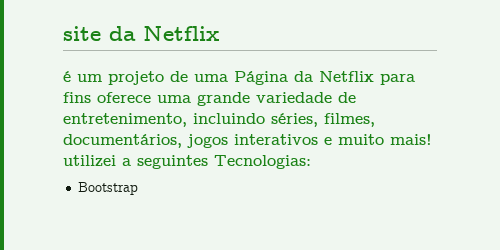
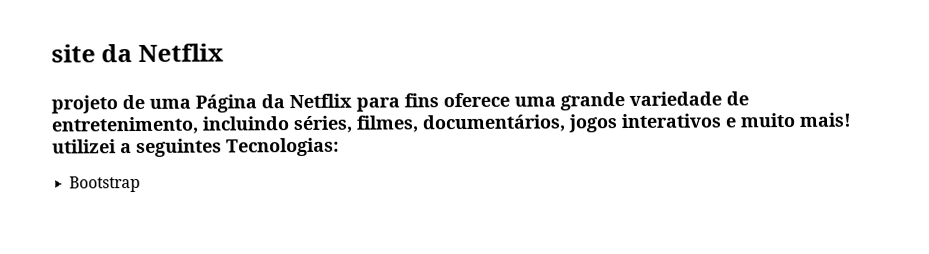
[63,71,102,82] é um -> (224, 52) none

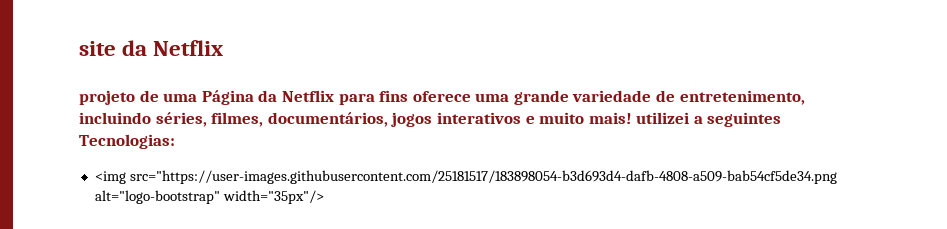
[69,175,142,193] Bootstrap -> [94,170,837,184] [94,190,324,204] <img src="https://user-images.githubusercontent.com/25181517/183898054-b3d693d4-dafb-4808-a509-bab54cf5de34.png alt="logo-bootstrap" width="35px"/>

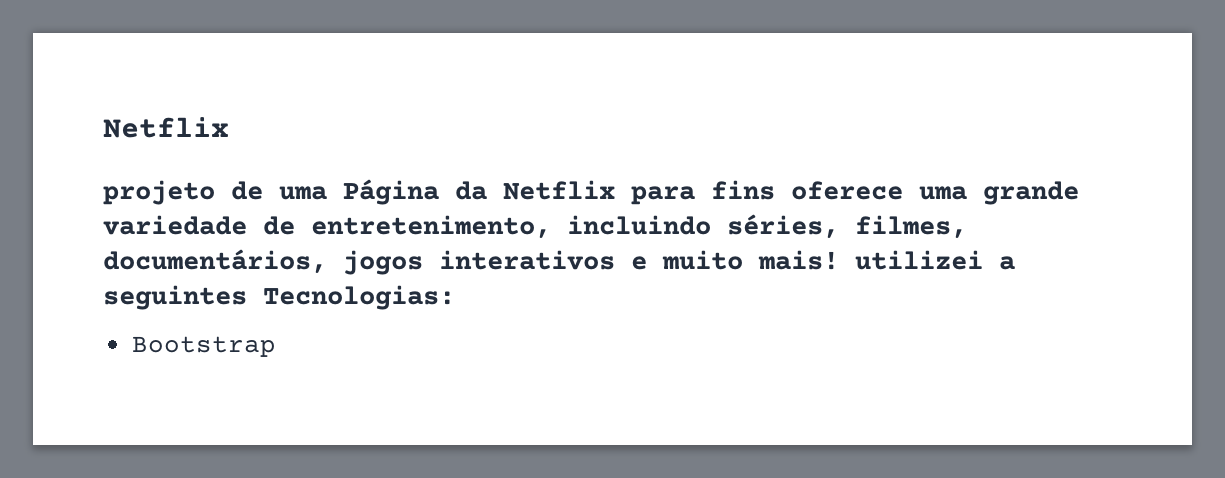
[79,40,148,56] site da -> (103, 127) none
[94,170,837,184] [94,190,324,204] <img src="https://user-images.githubusercontent.com/25181517/183898054-b3d693d4-dafb-4808-a509-bab54cf5de34.png alt="logo-bootstrap" width="35px"/> -> [131,336,276,357] Bootstrap

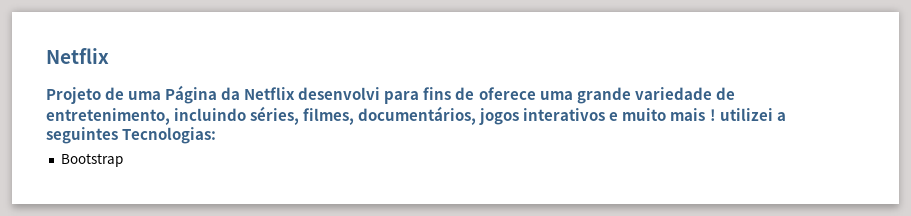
[103,180,215,205] projeto -> [46,87,101,104] Projeto
(615, 190) none -> [298,87,381,100] desenvolvi
(775, 190) none -> [455,87,475,100] de
[758,250,839,270] mais! -> [670,108,716,121] mais !

